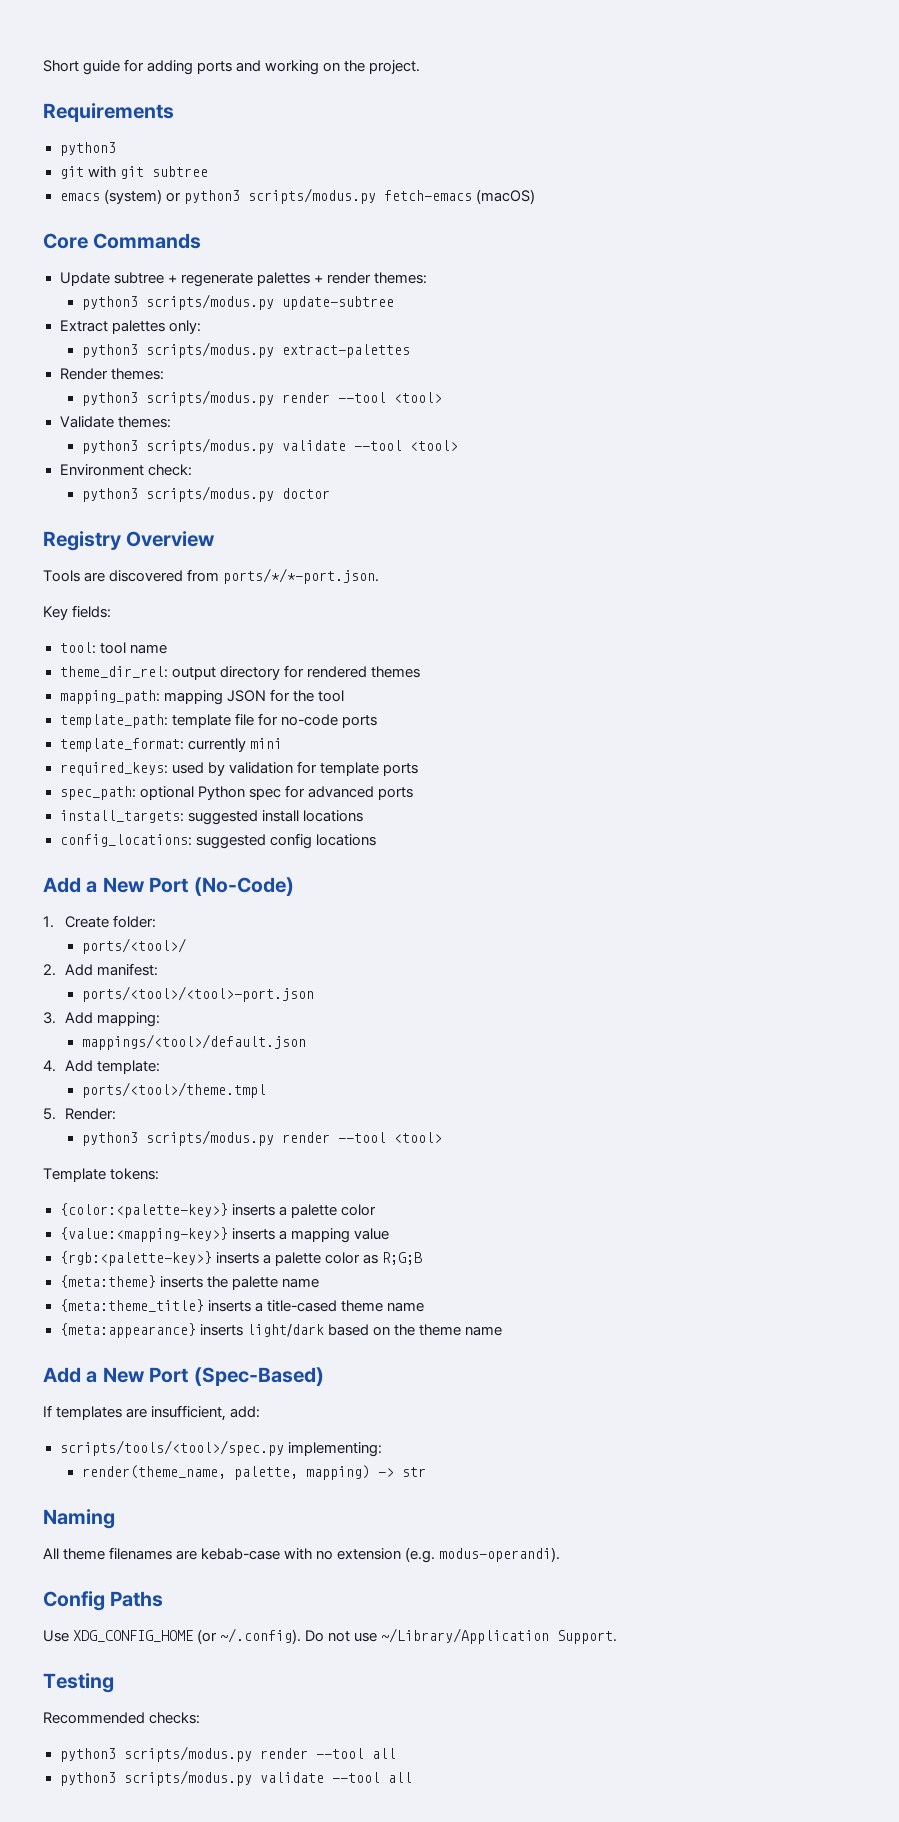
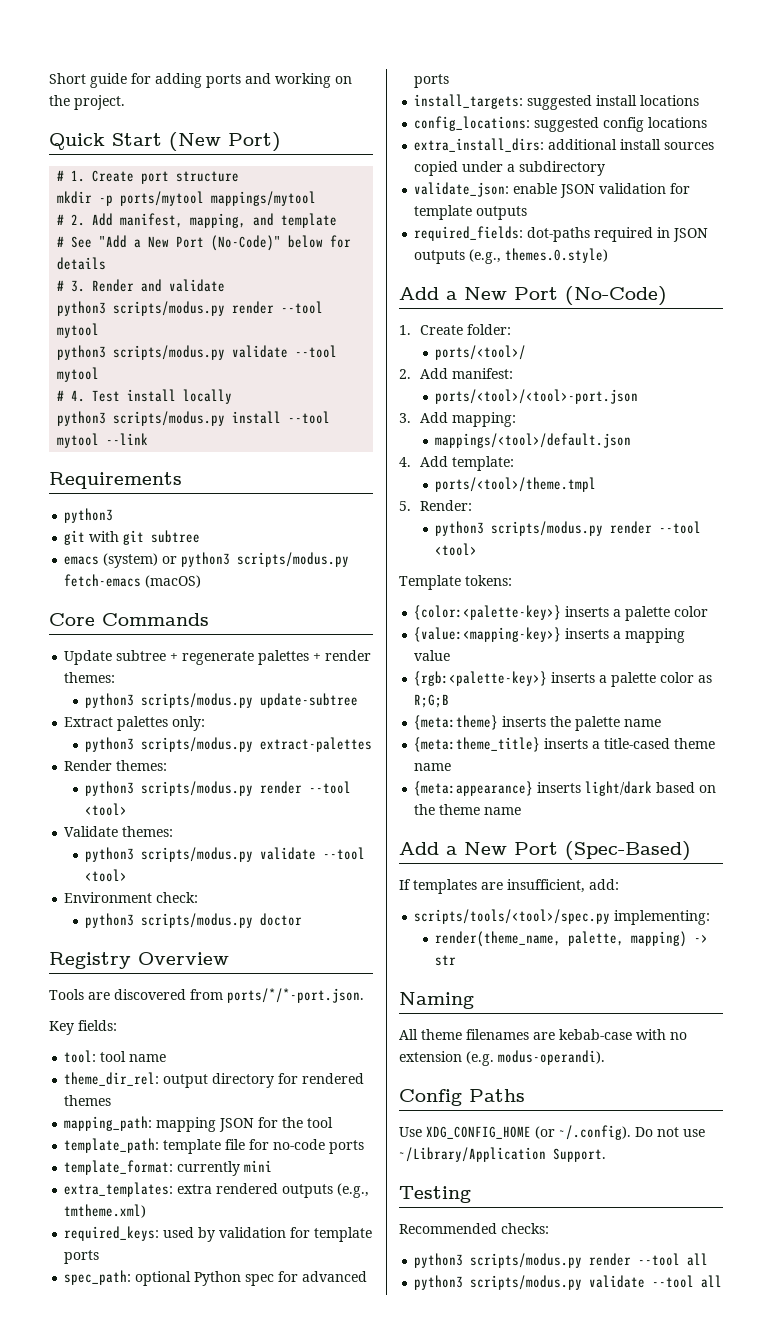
(421, 67) none -> [49,132,281,152] [57,170,240,184] [57,191,317,206] [57,213,338,228] [57,235,352,251] [57,257,107,270] [57,279,226,292] [57,301,324,316] [57,323,100,338] [57,345,338,360] [57,367,100,382] [57,389,233,404] [57,411,331,426] [57,433,149,448] // Quick Start (New Port) // # 1. Create port structure // mkdir -p ports/mytool mappings/mytool // # 2. Add manifest, mapping, and template // # See "Add a New Port (No-Code)" below for details // # 3. Render and validate // python3 scripts/modus.py render --tool mytool // python3 scripts/modus.py validate --tool mytool // # 4. Test install locally // python3 scripts/modus.py install --tool mytool --link
(282, 743) none -> [64,1182,370,1198] [64,1204,147,1218] // extra_templates: extra rendered outputs (e.g., tmtheme.xml)
(376, 840) none -> [414,138,715,152] [414,161,606,176] [414,182,691,198] [414,205,528,220] [414,226,709,242] [414,248,609,264] // extra_install_dirs: additional install sources copied under a subdirectory // validate_json: enable JSON validation for template outputs // required_fields: dot-paths required in JSON outputs (e.g., themes.0.style)

